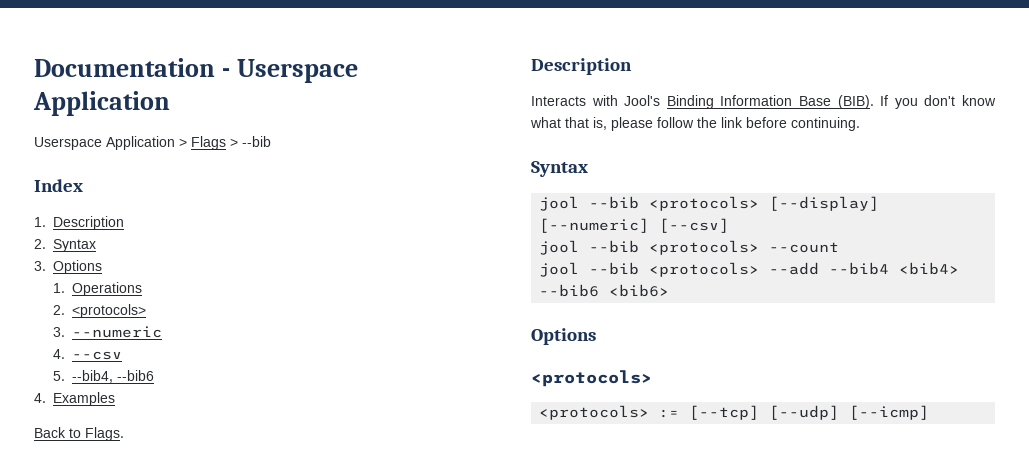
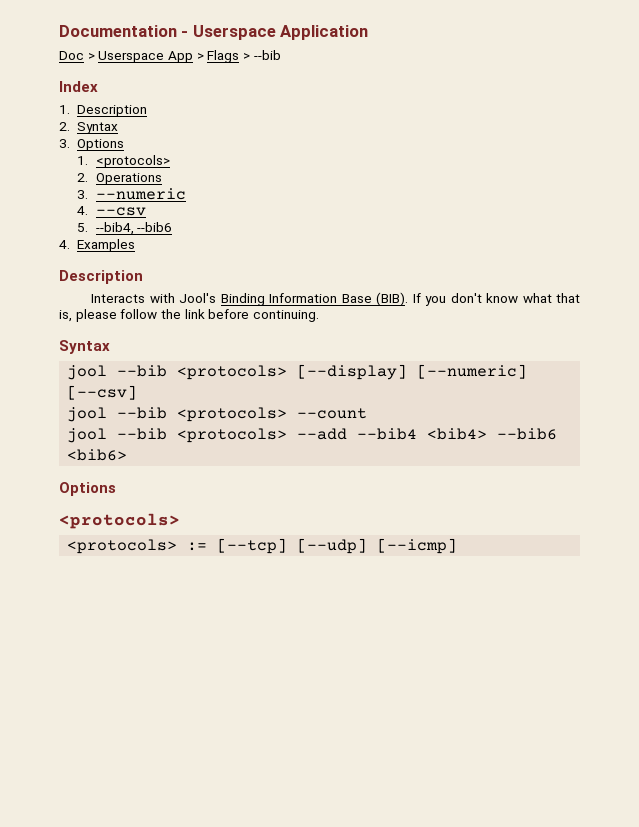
[34,136,175,150] Userspace Application -> [59,51,193,63] Doc > Userspace App
[72,282,143,296] [53,304,147,318] Operations // 2. <protocols> -> [95,155,170,168] [77,173,162,185] <protocols> // 2. Operations
[34,427,124,441] // Back to Flags. -> (136, 245) none

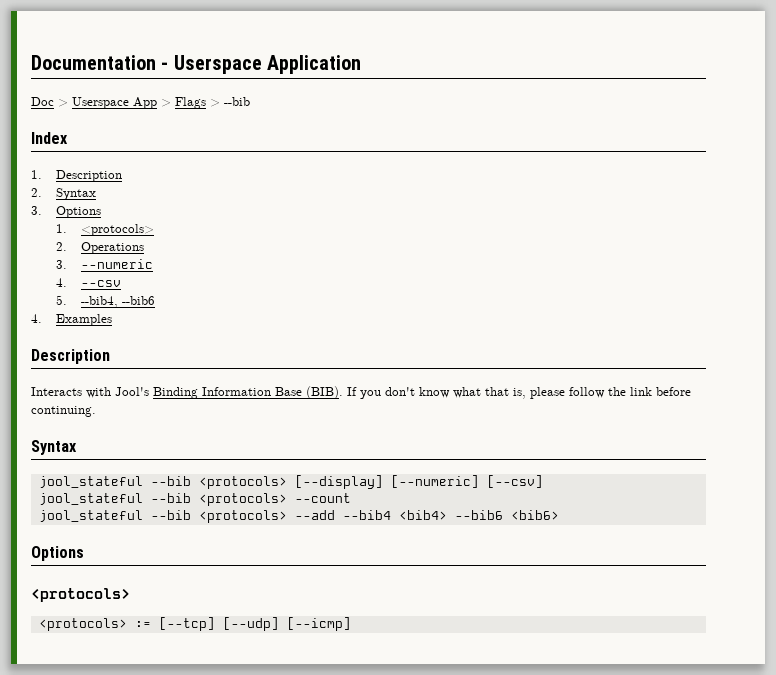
[67,365,108,380] jool -> [38,476,143,488] jool_stateful
[67,407,108,422] jool -> [38,493,143,505] jool_stateful
[67,428,108,443] jool -> [38,510,143,522] jool_stateful

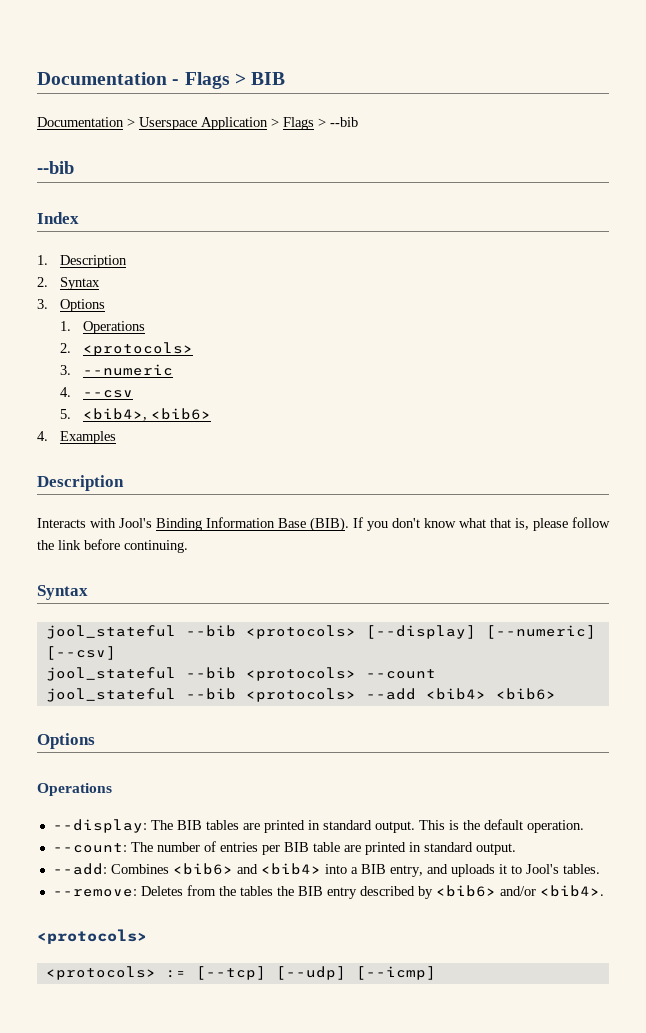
[173,55,362,74] [31,97,157,109] Userspace Application // Doc > Userspace App -> [184,72,286,89] [37,117,268,130] Flags > BIB // Documentation > Userspace Application
(250, 101) none -> [37,161,74,174] // --bib
[81,224,155,236] [56,242,145,254] <protocols> // 2. Operations -> [83,321,146,334] [60,342,194,356] Operations // 2. <protocols>
[81,296,156,308] --bib4, --bib6 -> [83,408,212,421] <bib4>, <bib6>
[342,510,503,520] --bib4 <bib4> --bib6 -> [425,688,486,700] <bib4>
(84, 553) none -> [37,783,112,796] [52,819,584,833] [52,841,516,855] [52,863,600,877] [52,885,604,899] // Operations // --display: The BIB tables are printed in standard output. This is the default operation. // --count: The number of entries per BIB table are printed in standard output. // --add: Combines <bib6> and <bib4> into a BIB entry, and uploads it to Jool's tables. // --remove: Deletes from the tables the BIB entry described by <bib6> and/or <bib4>.

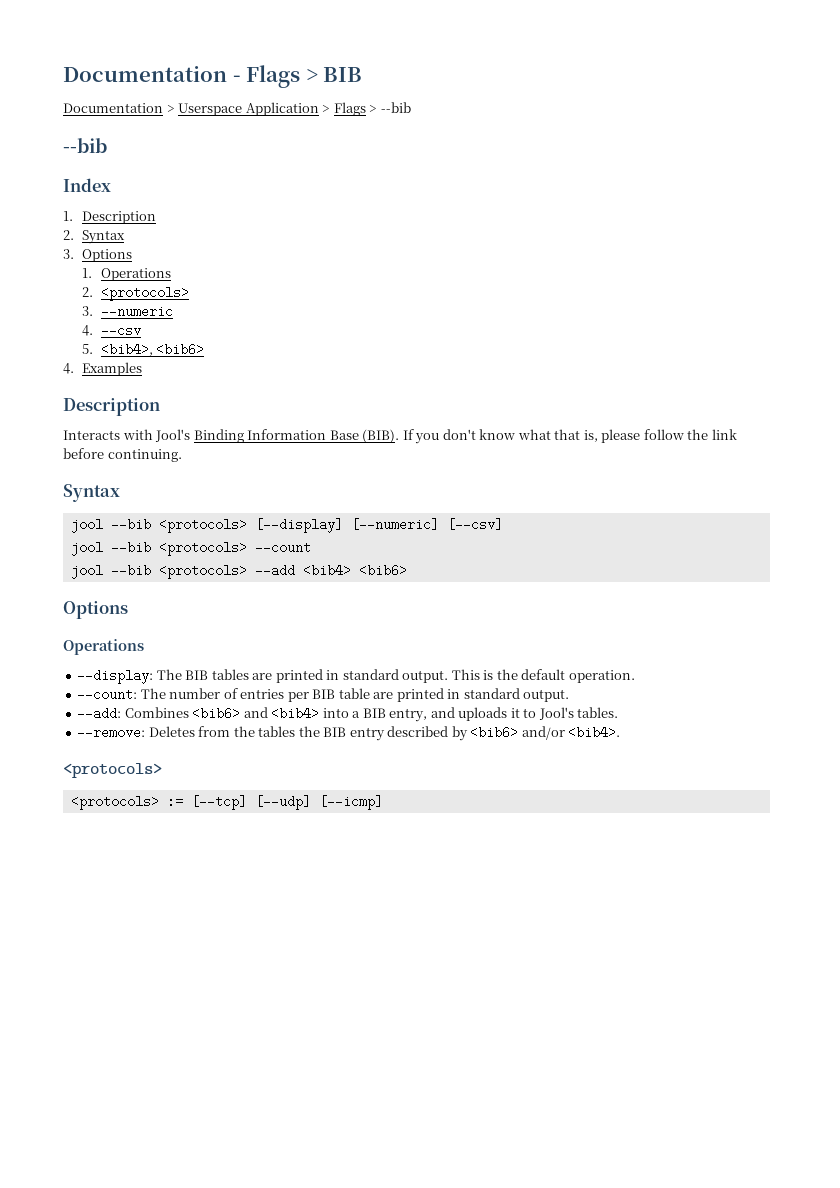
[45,625,176,639] jool_stateful -> [70,519,103,533] jool
[45,667,176,681] jool_stateful -> [70,542,103,556] jool
[45,688,176,702] jool_stateful -> [70,565,103,579] jool

